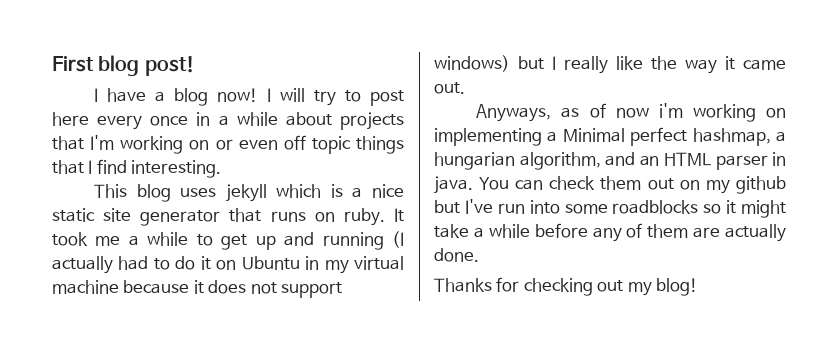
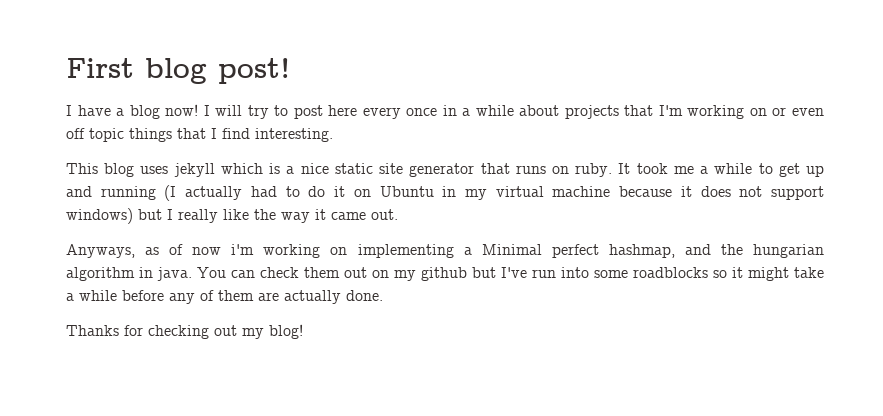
[776,131,786,142] [434,152,768,170] a hungarian algorithm, and an HTML parser -> [684,244,824,258] [66,267,135,281] and the hungarian algorithm

